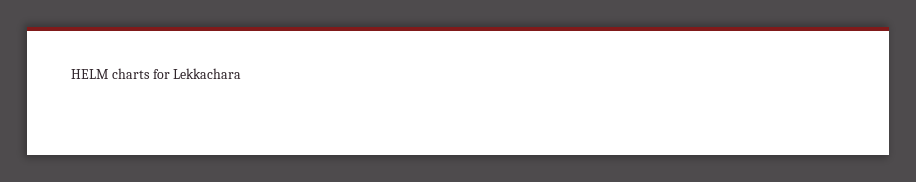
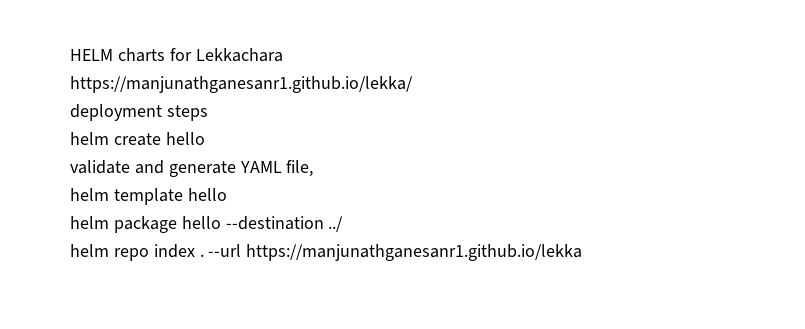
(242, 73) none -> [70,76,413,93] [70,104,208,121] [70,132,205,146] [70,160,314,177] [70,188,227,205] [70,216,344,233] [70,244,583,261] // https://manjunathganesanr1.github.io/lekka/ // deployment steps // helm create hello // validate and generate YAML file, // helm template hello // helm package hello --destination ../ // helm repo index . --url https://manjunathganesanr1.github.io/lekka

